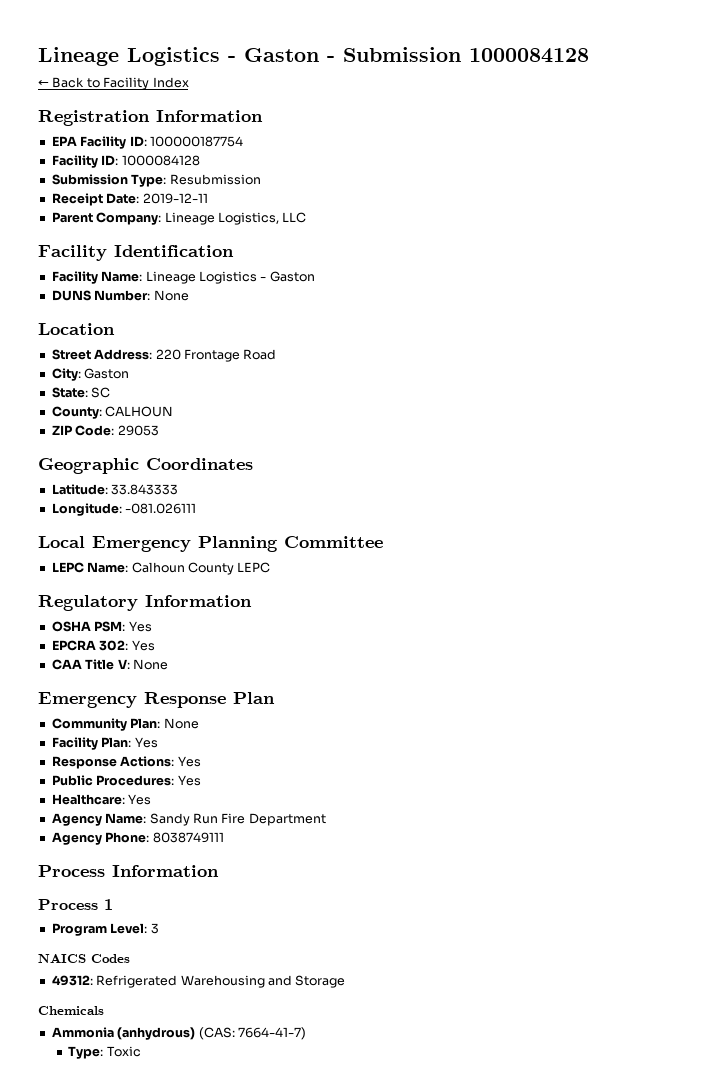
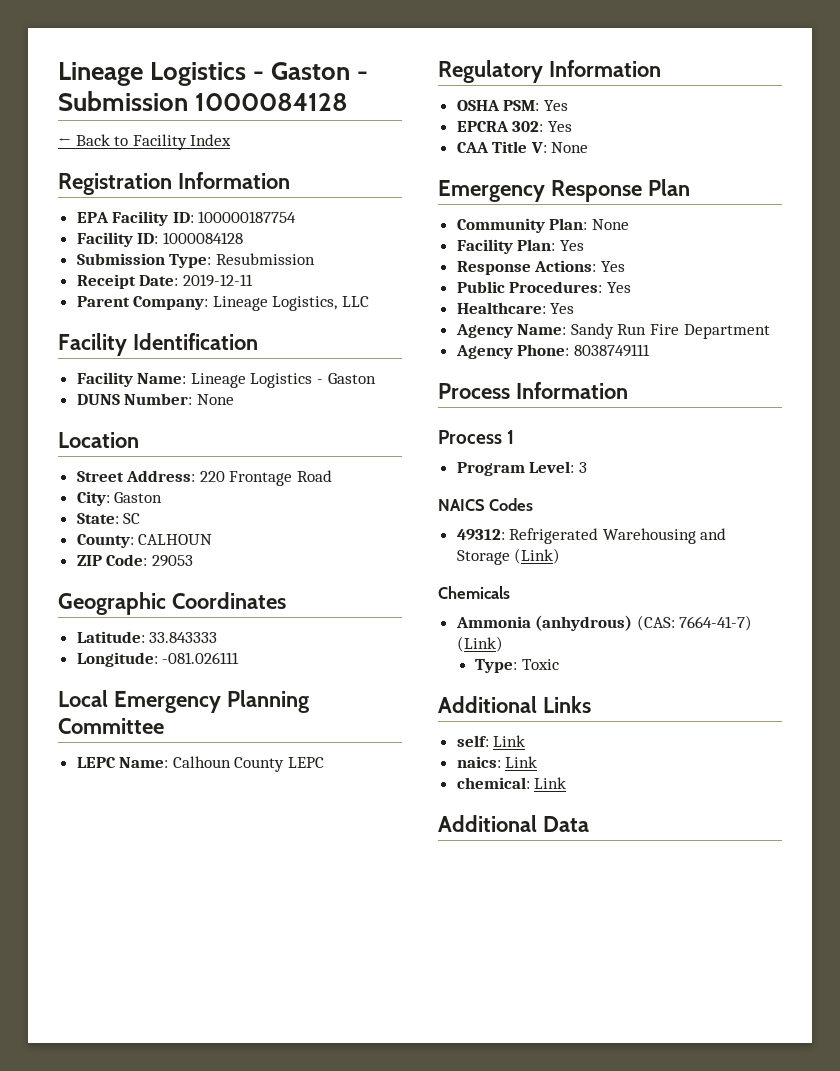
(346, 981) none -> [514,548,561,564] (Link)
(306, 1033) none -> [456,636,503,652] (Link)
(141, 1051) none -> [438,696,591,713] [456,735,526,747] [456,756,538,768] [456,777,567,789] [438,815,589,832] // Additional Links // self: Link // naics: Link // chemical: Link // Additional Data

